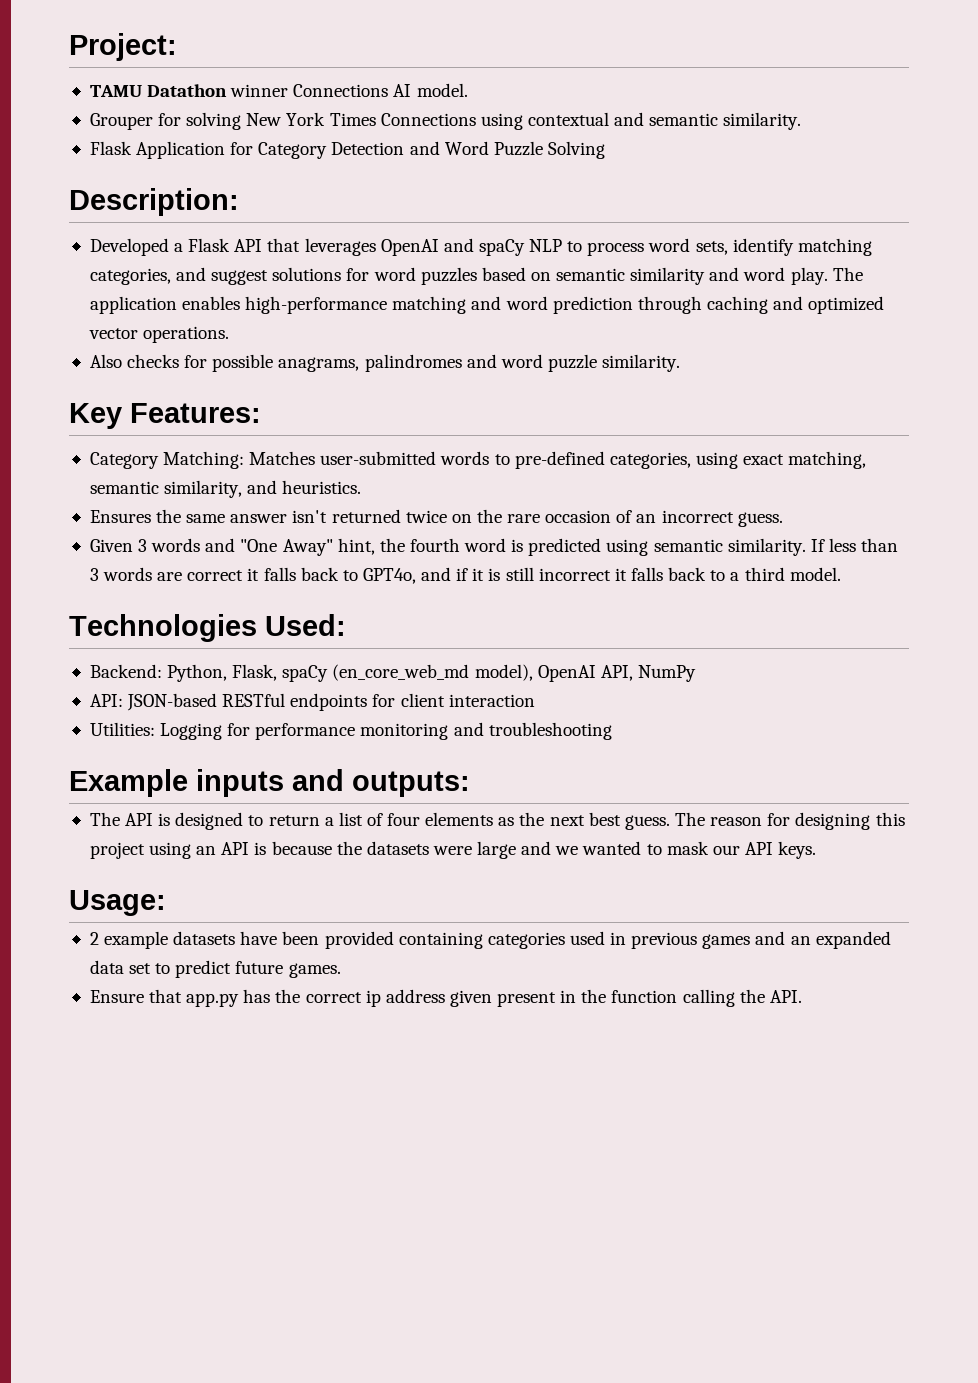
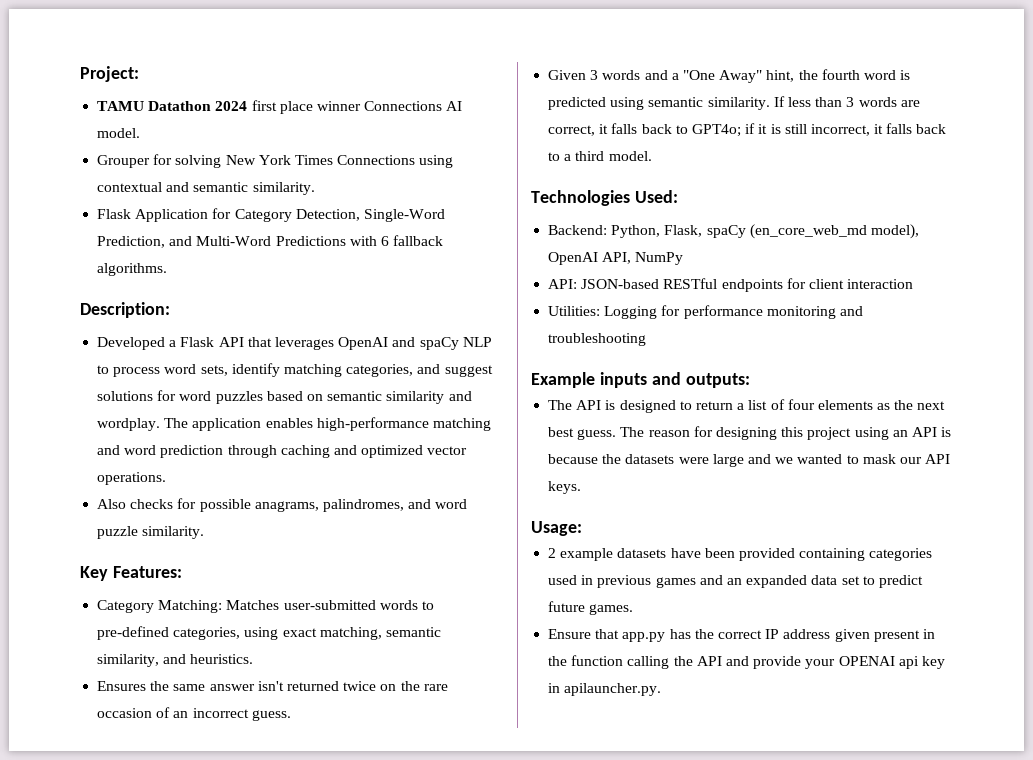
(228, 90) none -> [215,100,313,114] 2024 first place
[331,141,605,159] Detection and Word Puzzle Solving -> [295,209,445,222] [97,235,444,248] [97,263,168,276] Detection, Single-Word Prediction, and Multi-Word Predictions with 6 fallback algorithms.
[743,267,828,285] word play. -> [97,418,161,431] wordplay.
[364,354,462,372] palindromes -> [322,499,404,512] palindromes,
(236, 545) none -> [671,73,679,80] a
[187,567,452,584] correct it falls back to GPT4o, and -> [548,123,741,137] correct, it falls back to GPT4o;
[538,568,611,581] incorrect -> [810,124,870,136] incorrect,
[365,990,381,1007] ip -> [765,629,780,639] IP
[769,990,802,1003] API. -> [696,656,945,669] [548,683,662,696] API and provide your OPENAI api key in apilauncher.py.

